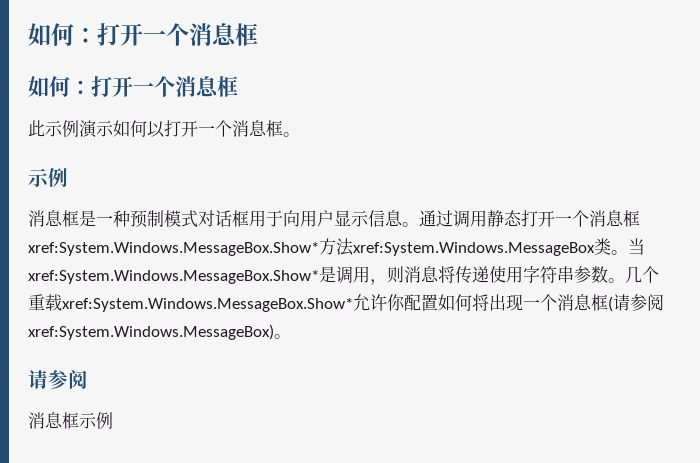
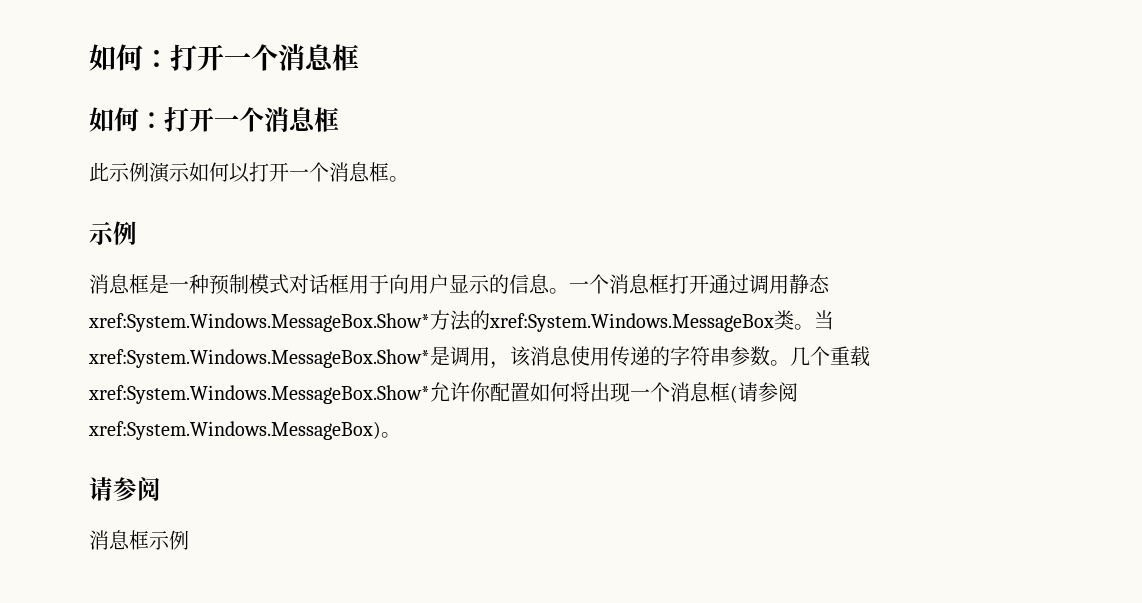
[368,210,640,228] 信息。通过调用静态打开一个消息框 -> [489,274,830,294] 的信息。一个消息框打开通过调用静态
(354, 247) none -> [470,310,490,330] 的
[387,266,523,284] 则消息将传递使用 -> [510,346,670,367] 该消息使用传递的

